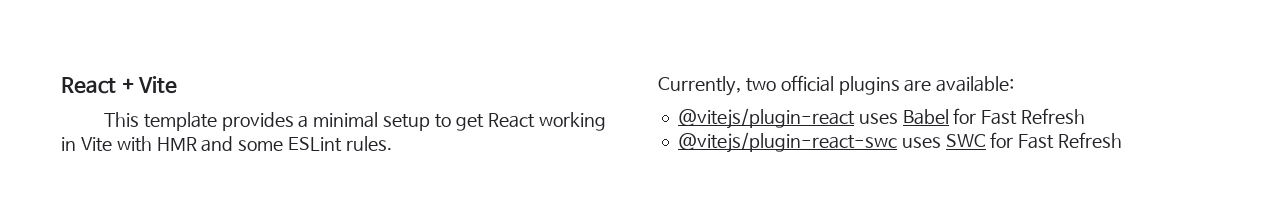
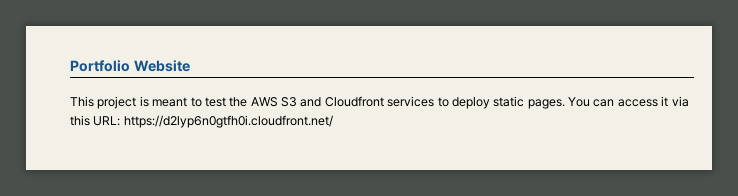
[61,76,178,94] [103,112,606,131] [61,136,393,152] [658,75,1015,96] [677,108,1086,129] [677,132,1123,153] React + Vite // This template provides a minimal setup to get React working in Vite with HMR and some ESLint rules. // Currently, two official plugins are available: // @vitejs/plugin-react uses Babel for Fast Refresh // @vitejs/plugin-react-swc uses SWC for Fast Refresh -> [70,60,190,72] [70,96,689,109] [70,115,333,128] Portfolio Website // This project is meant to test the AWS S3 and Cloudfront services to deploy static pages. You can access it via this URL: https://d2lyp6n0gtfh0i.cloudfront.net/

